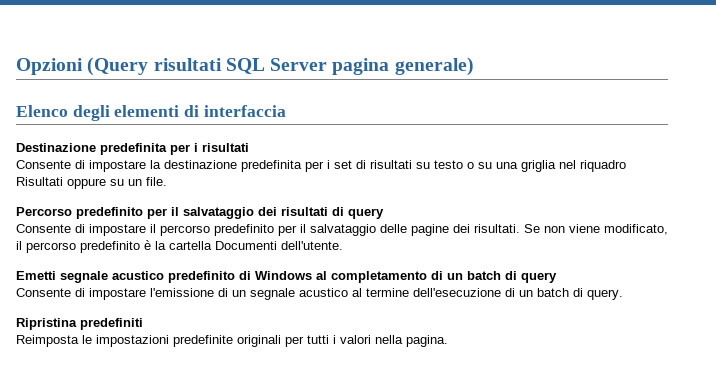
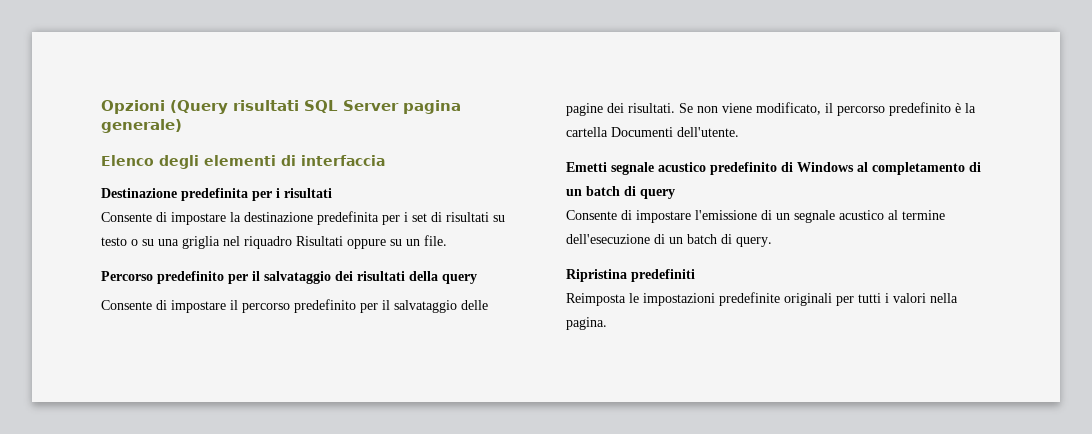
[332,207,344,216] di -> [409,271,438,281] della

